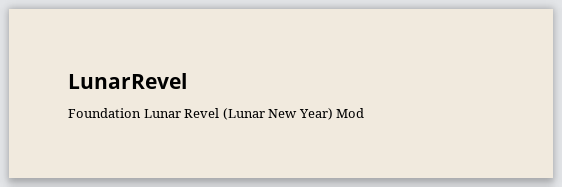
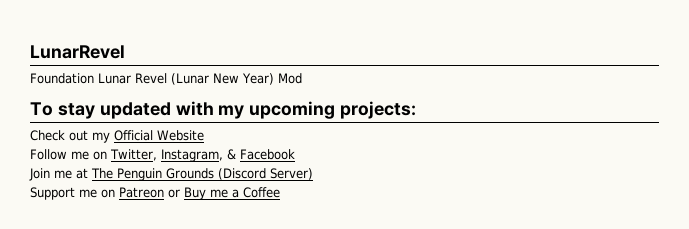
(365, 113) none -> [30,101,417,119] [30,130,204,143] [30,149,295,162] [29,168,313,181] [30,187,280,200] // To stay updated with my upcoming projects: // Check out my Official Website // Follow me on Twitter, Instagram, & Facebook // Join me at The Penguin Grounds (Discord Server) // Support me on Patreon or Buy me a Coffee

